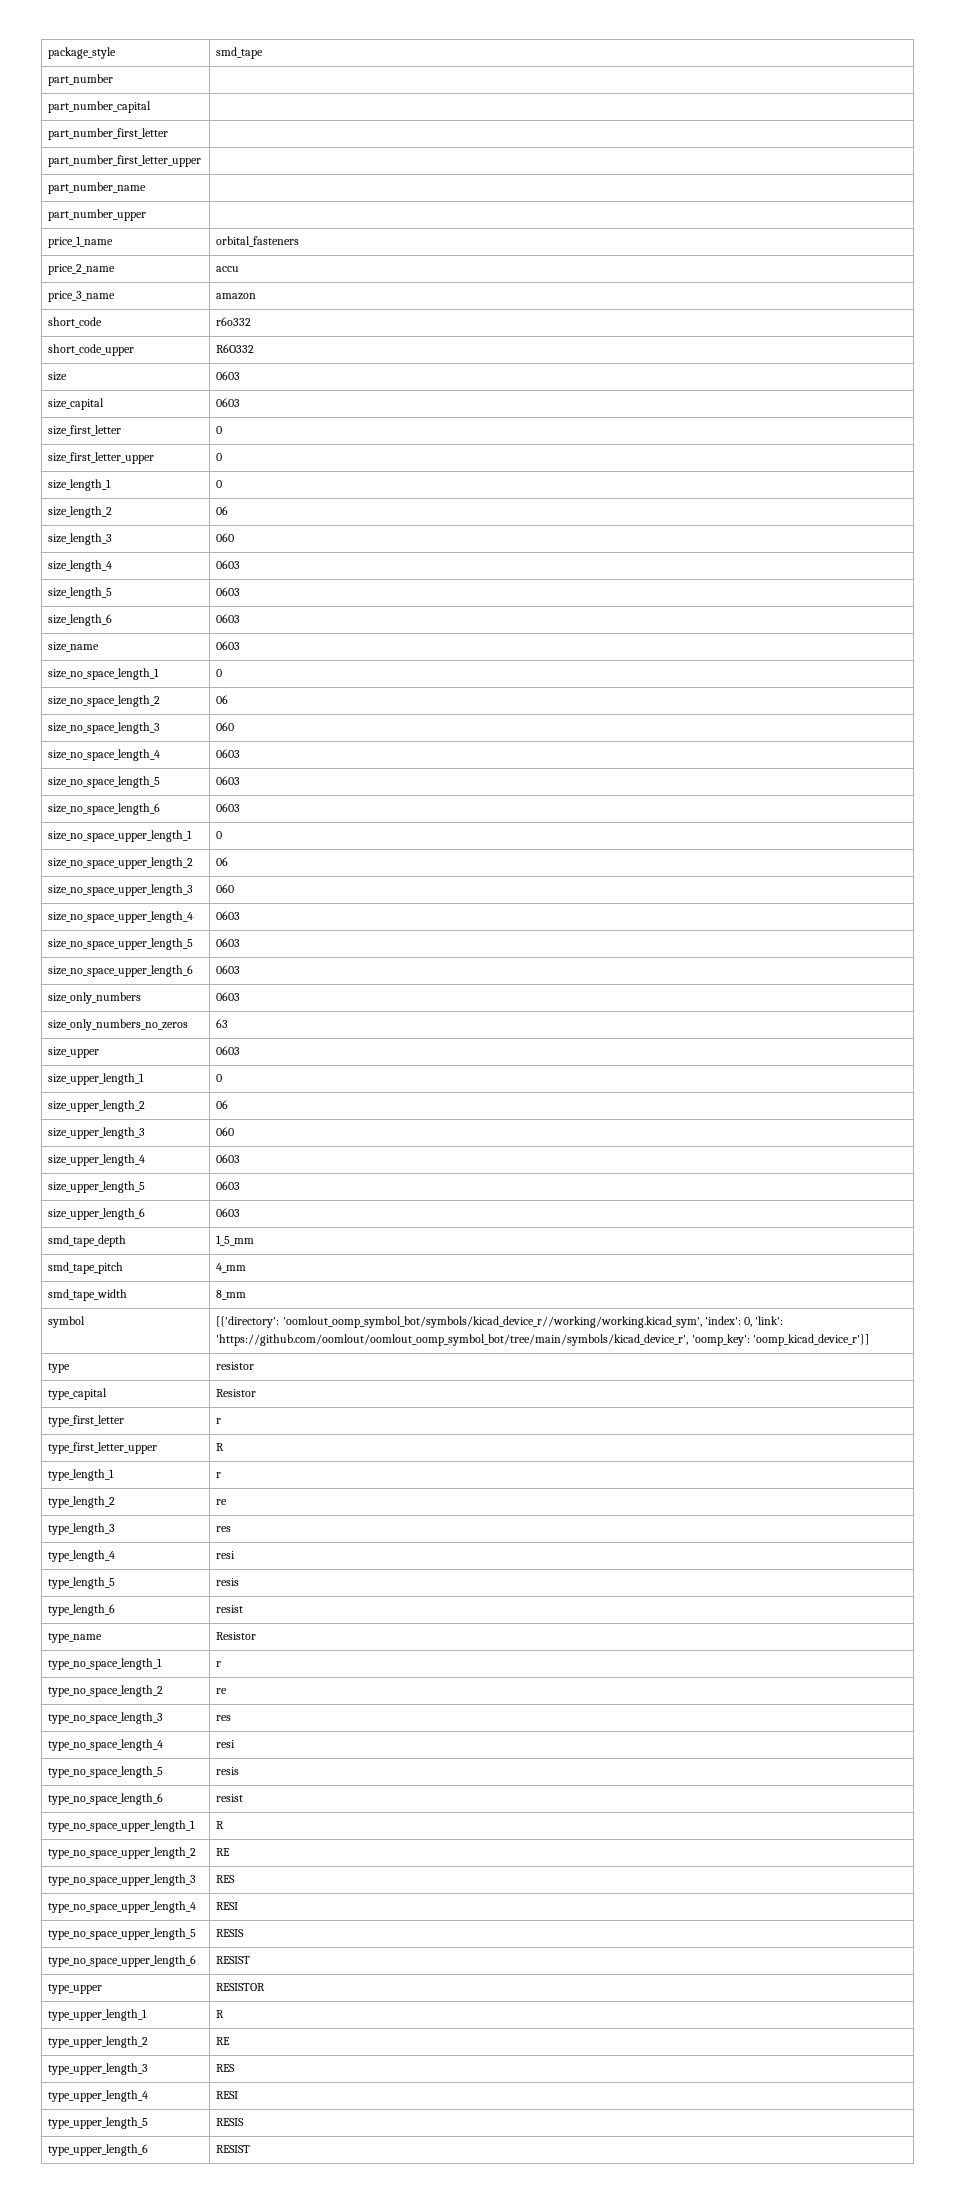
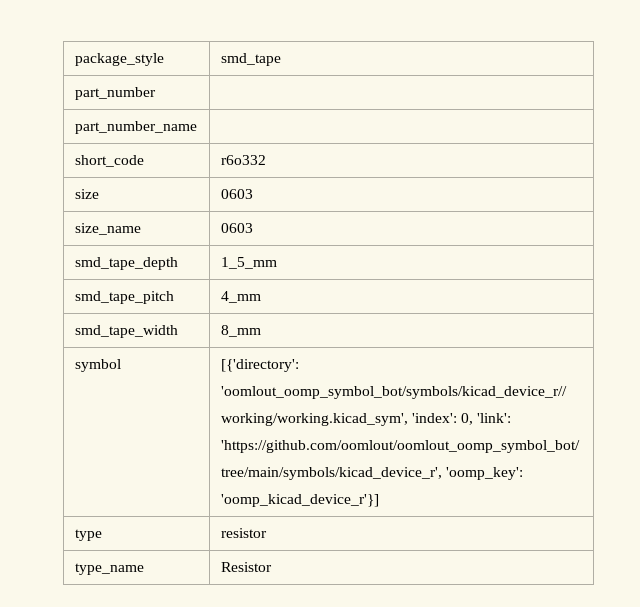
[48,101,152,113] [48,128,169,140] [48,155,202,167] [48,182,147,194] [48,209,147,221] [48,236,114,248] [216,236,300,247] [48,264,116,275] [216,266,240,272] [48,291,116,302] [216,293,257,300] part_number_capital | // part_number_first_letter | // part_number_first_letter_upper | // part_number_name | // part_number_upper | // price_1_name | orbital_fasteners // price_2_name | accu // price_3_name | amazon -> [74,121,197,134] part_number_name |
[48,344,135,356] [216,344,255,353] // short_code_upper | R6O332 -> (266, 160) none
[48,398,105,410] [216,398,241,407] [48,425,122,436] [216,426,223,434] [48,452,155,464] [216,453,223,461] [48,479,112,491] [216,480,223,488] [48,506,113,518] [216,506,229,515] [48,533,113,545] [216,533,235,542] [48,560,113,572] [216,560,241,569] [48,587,113,599] [216,587,241,596] [48,614,113,626] [216,614,241,623] [48,642,100,652] [216,641,241,650] [48,668,160,680] [216,669,223,677] [48,695,161,707] [216,695,229,704] [48,722,161,734] [216,722,235,731] [48,749,161,761] [216,749,241,758] [48,776,161,788] [216,776,241,785] [48,803,161,815] [216,803,241,812] [48,830,193,842] [216,831,223,839] [48,857,194,869] [216,857,229,866] [48,884,194,896] [216,884,235,893] [48,911,194,923] [216,911,241,920] [48,938,194,950] [216,938,241,947] [48,965,194,977] [216,965,241,974] [48,992,142,1004] [216,992,241,1001] [48,1019,189,1031] [216,1019,229,1028] [48,1047,100,1058] [216,1046,241,1055] [48,1073,145,1085] [216,1074,223,1082] [48,1100,146,1112] [216,1100,229,1109] [48,1127,146,1139] [216,1127,235,1136] [48,1154,146,1166] [216,1154,241,1163] [48,1181,146,1193] [216,1181,241,1190] [48,1208,146,1220] size_capital | 0603 // size_first_letter | 0 // size_first_letter_upper | 0 // size_length_1 | 0 // size_length_2 | 06 // size_length_3 | 060 // size_length_4 | 0603 // size_length_5 | 0603 // size_length_6 | 0603 // size_name | 0603 // size_no_space_length_1 | 0 // size_no_space_length_2 | 06 // size_no_space_length_3 | 060 // size_no_space_length_4 | 0603 // size_no_space_length_5 | 0603 // size_no_space_length_6 | 0603 // size_no_space_upper_length_1 | 0 // size_no_space_upper_length_2 | 06 // size_no_space_upper_length_3 | 060 // size_no_space_upper_length_4 | 0603 // size_no_space_upper_length_5 | 0603 // size_no_space_upper_length_6 | 0603 // size_only_numbers | 0603 // size_only_numbers_no_zeros | 63 // size_upper | 0603 // size_upper_length_1 | 0 // size_upper_length_2 | 06 // size_upper_length_3 | 060 // size_upper_length_4 | 0603 // size_upper_length_5 | 0603 // size_upper_length_6 -> [74,223,141,235] size_name
[48,1388,108,1400] [216,1389,257,1397] [48,1415,125,1427] [216,1418,222,1424] [48,1442,158,1454] [216,1443,225,1451] [48,1469,115,1481] [216,1472,222,1478] [48,1496,116,1508] [216,1499,228,1505] [48,1523,116,1535] [216,1526,232,1532] [48,1550,116,1562] [216,1551,236,1559] [48,1577,116,1589] [216,1578,240,1586] [48,1604,116,1616] [216,1605,244,1613] [48,1633,103,1643] [216,1632,257,1640] [48,1658,163,1670] [216,1661,222,1667] [48,1685,164,1697] [216,1688,228,1694] [48,1712,164,1724] [216,1715,232,1721] [48,1739,164,1751] [216,1740,236,1748] [48,1766,164,1778] [216,1767,240,1775] [48,1793,164,1805] [216,1794,244,1802] [48,1820,196,1832] [216,1821,225,1829] [48,1847,197,1859] [216,1848,231,1856] [48,1874,197,1886] [216,1875,236,1883] [48,1901,197,1913] [216,1902,239,1910] [48,1928,197,1940] [216,1929,245,1937] [48,1955,197,1967] [216,1956,251,1964] [48,1984,103,1994] [216,1983,266,1991] [48,2009,148,2021] [216,2010,225,2018] [48,2036,149,2048] [216,2037,231,2045] [48,2063,149,2075] [216,2064,236,2072] [48,2090,149,2102] [216,2091,239,2099] [48,2117,149,2129] [216,2118,245,2126] [48,2144,149,2156] [216,2145,251,2153] type_capital | Resistor // type_first_letter | r // type_first_letter_upper | R // type_length_1 | r // type_length_2 | re // type_length_3 | res // type_length_4 | resi // type_length_5 | resis // type_length_6 | resist // type_name | Resistor // type_no_space_length_1 | r // type_no_space_length_2 | re // type_no_space_length_3 | res // type_no_space_length_4 | resi // type_no_space_length_5 | resis // type_no_space_length_6 | resist // type_no_space_upper_length_1 | R // type_no_space_upper_length_2 | RE // type_no_space_upper_length_3 | RES // type_no_space_upper_length_4 | RESI // type_no_space_upper_length_5 | RESIS // type_no_space_upper_length_6 | RESIST // type_upper | RESISTOR // type_upper_length_1 | R // type_upper_length_2 | RE // type_upper_length_3 | RES // type_upper_length_4 | RESI // type_upper_length_5 | RESIS // type_upper_length_6 | RESIST -> [74,563,144,575] [220,562,272,572] type_name | Resistor

